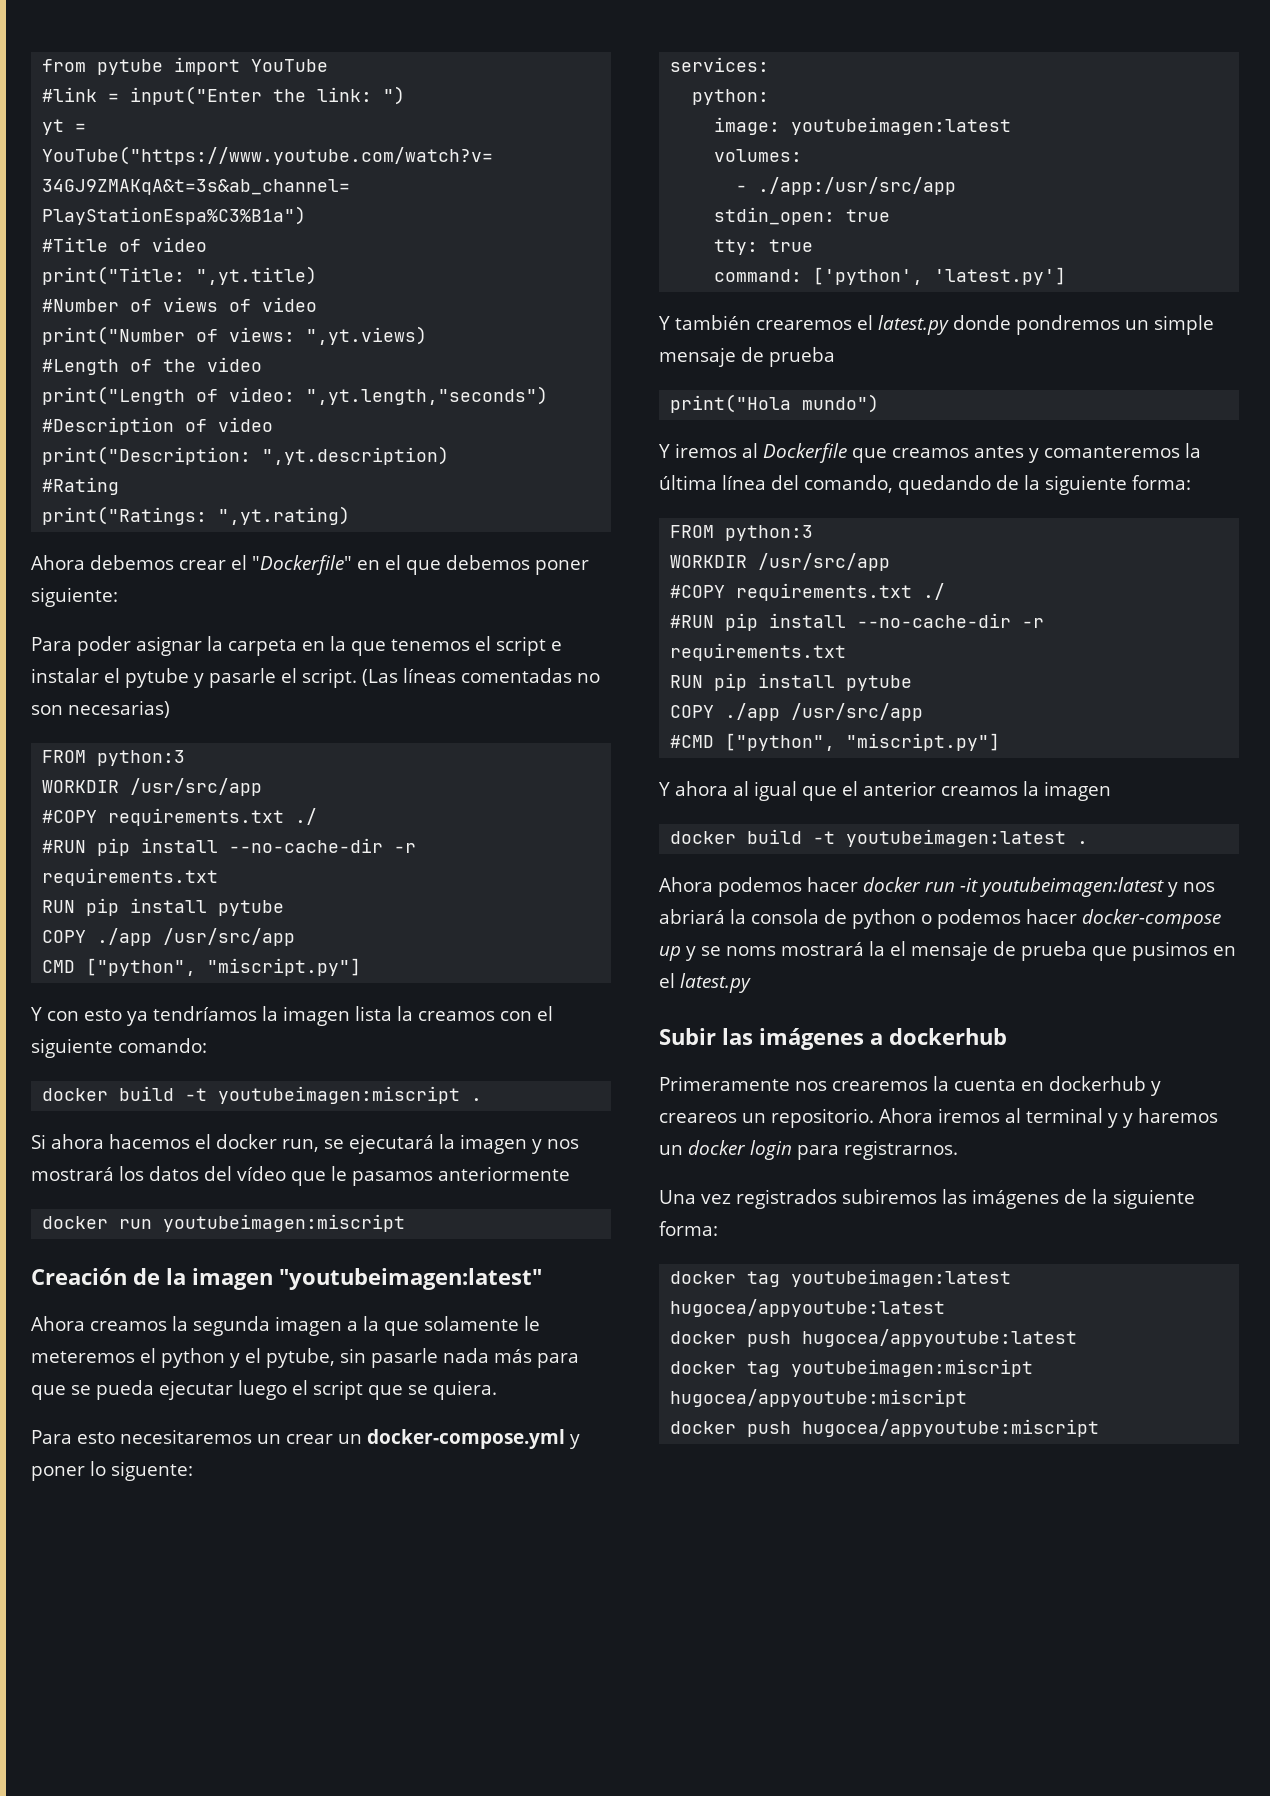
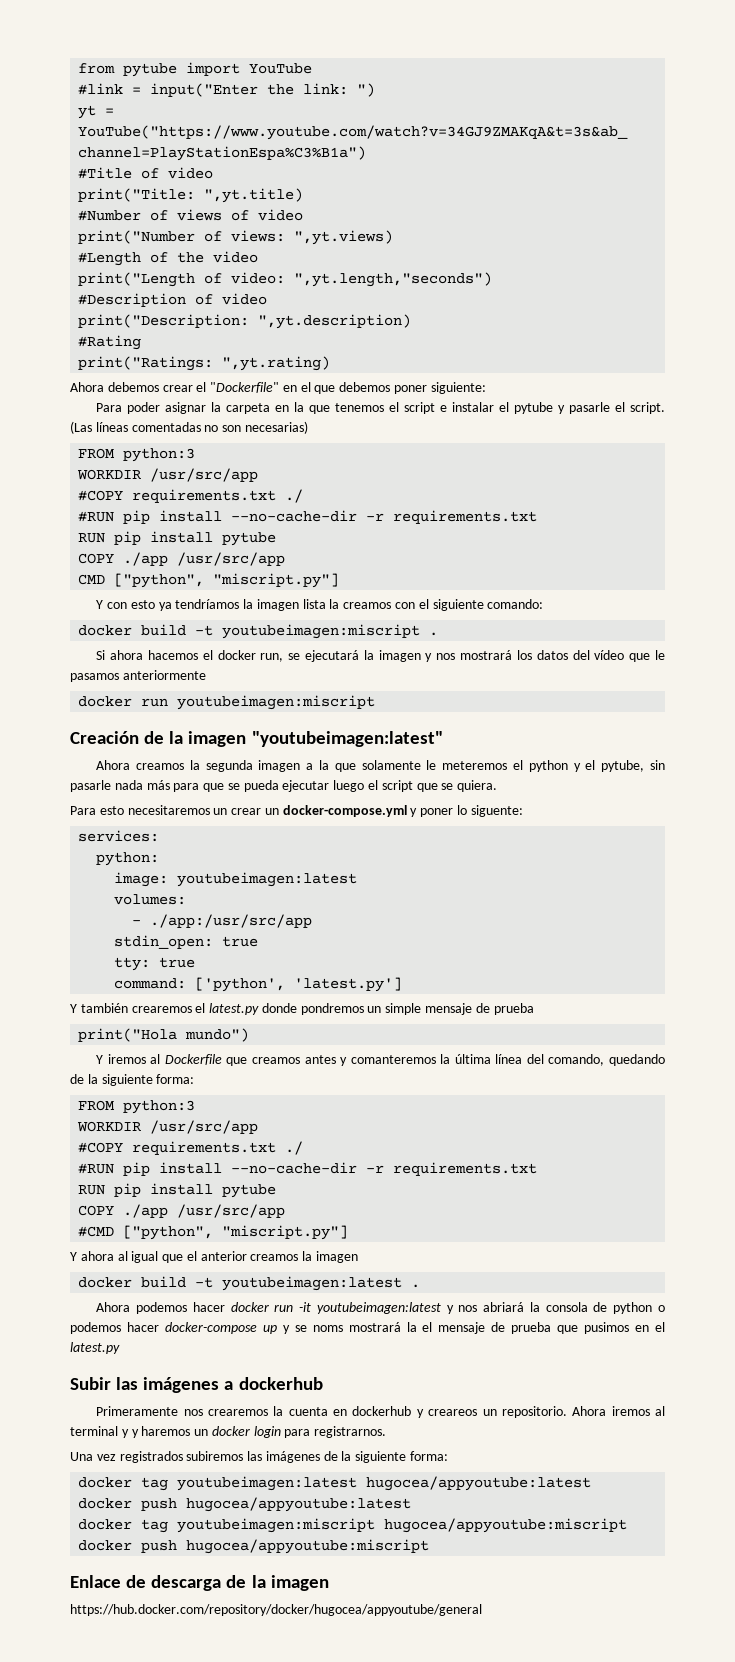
(1100, 1428) none -> [70,1575,329,1591] [70,1604,482,1616] // Enlace de descarga de la imagen // https://hub.docker.com/repository/docker/hugocea/appyoutube/general

